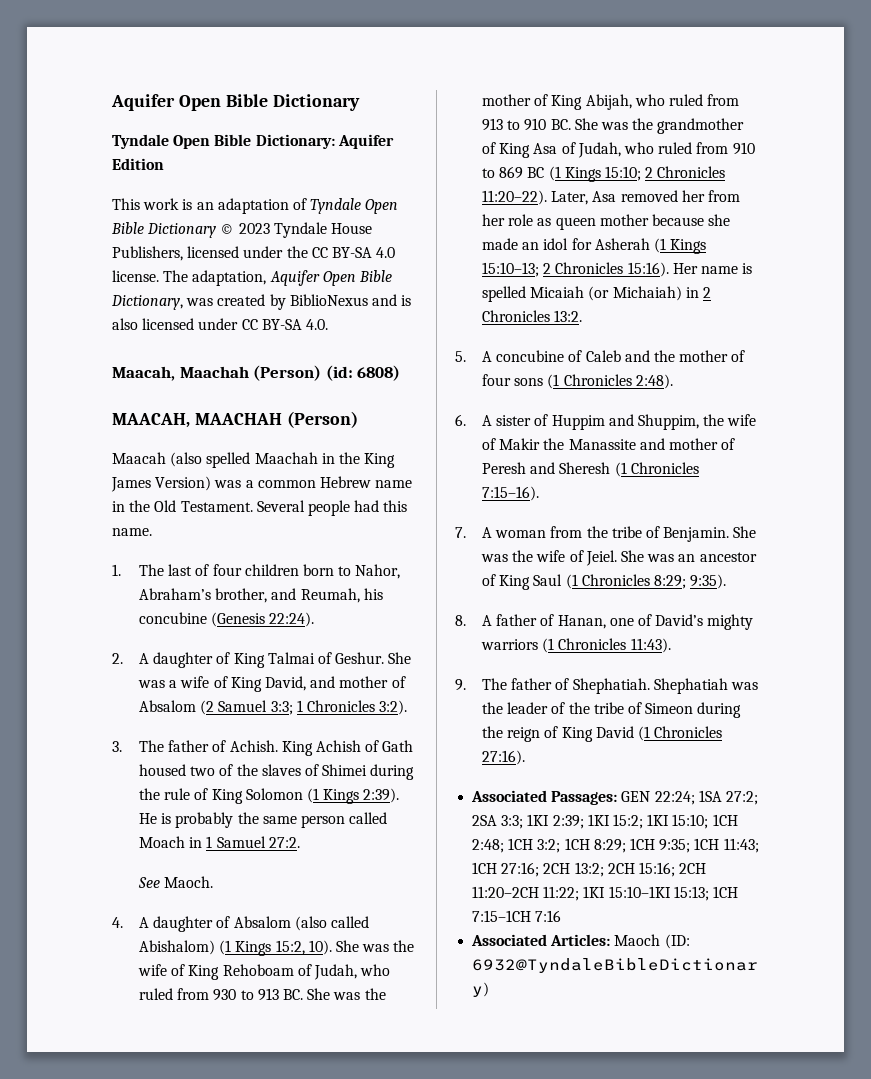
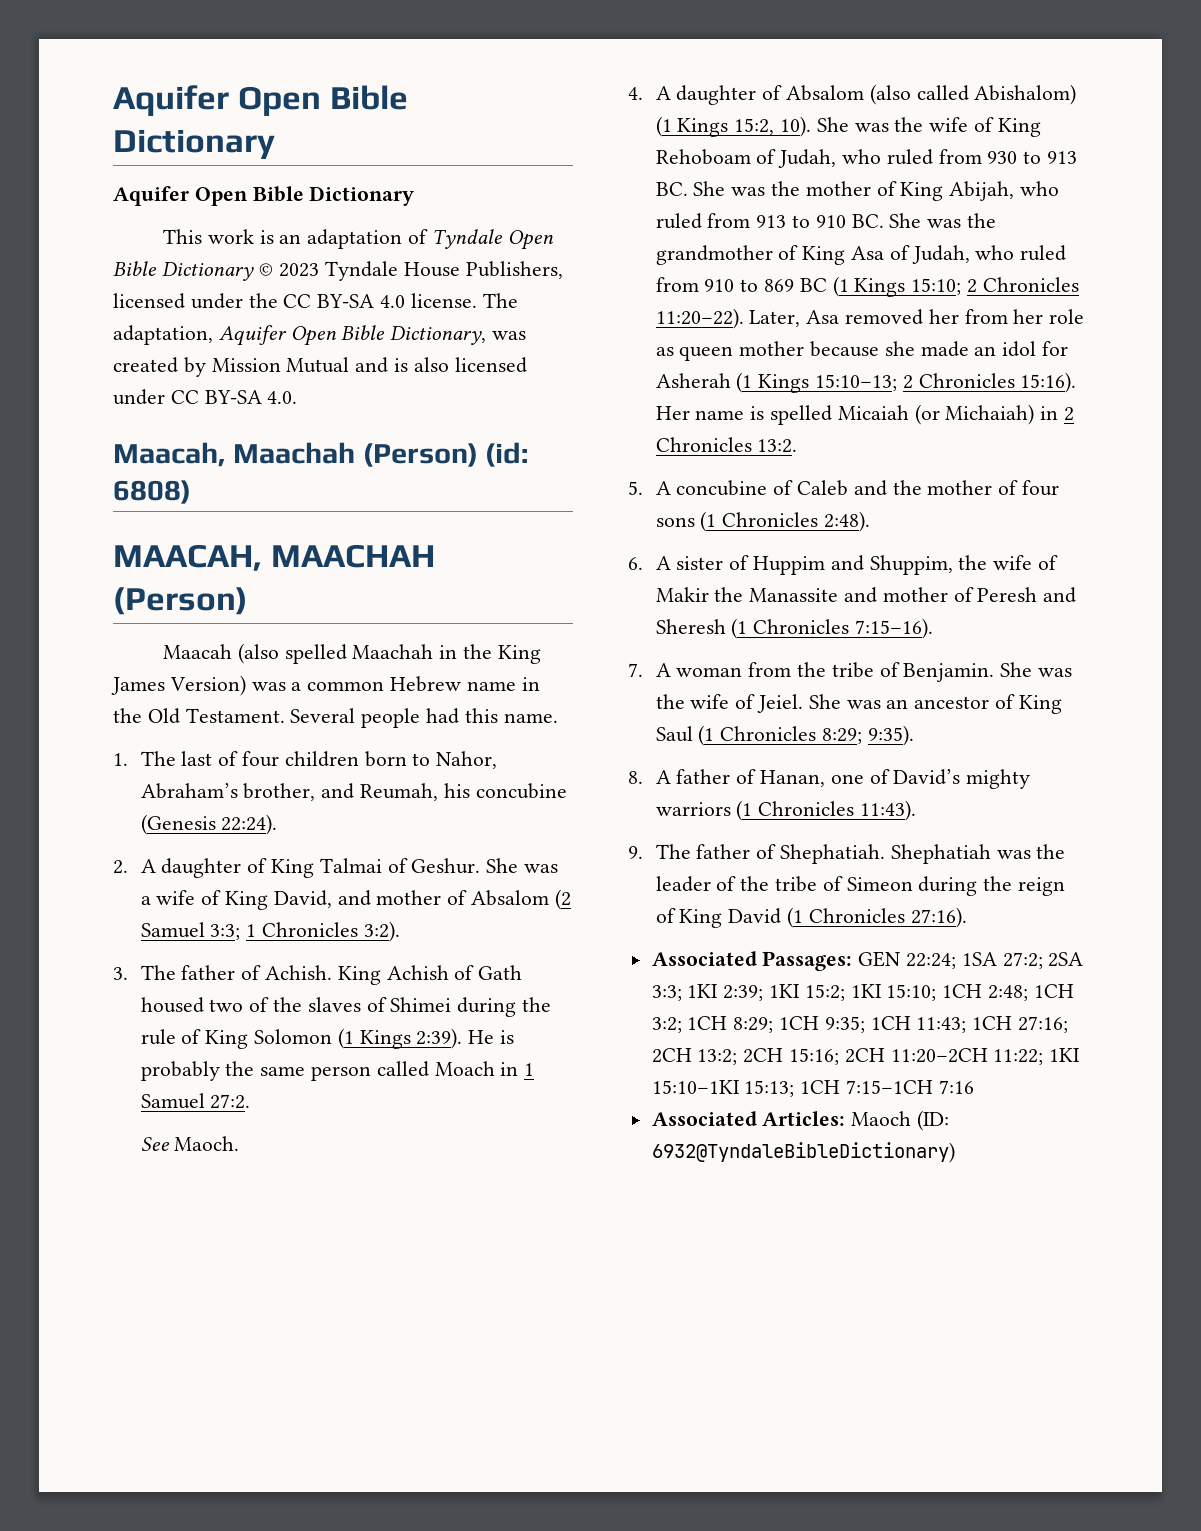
[111,94,360,111] [112,134,394,149] [112,158,164,170] Aquifer Open Bible Dictionary // Tyndale Open Bible Dictionary: Aquifer Edition -> [113,85,409,116] [113,129,275,159] [113,186,415,206] Aquifer Open Bible Dictionary // Aquifer Open Bible Dictionary
[289,294,368,306] BiblioNexus -> [211,357,350,373] Mission Mutual

